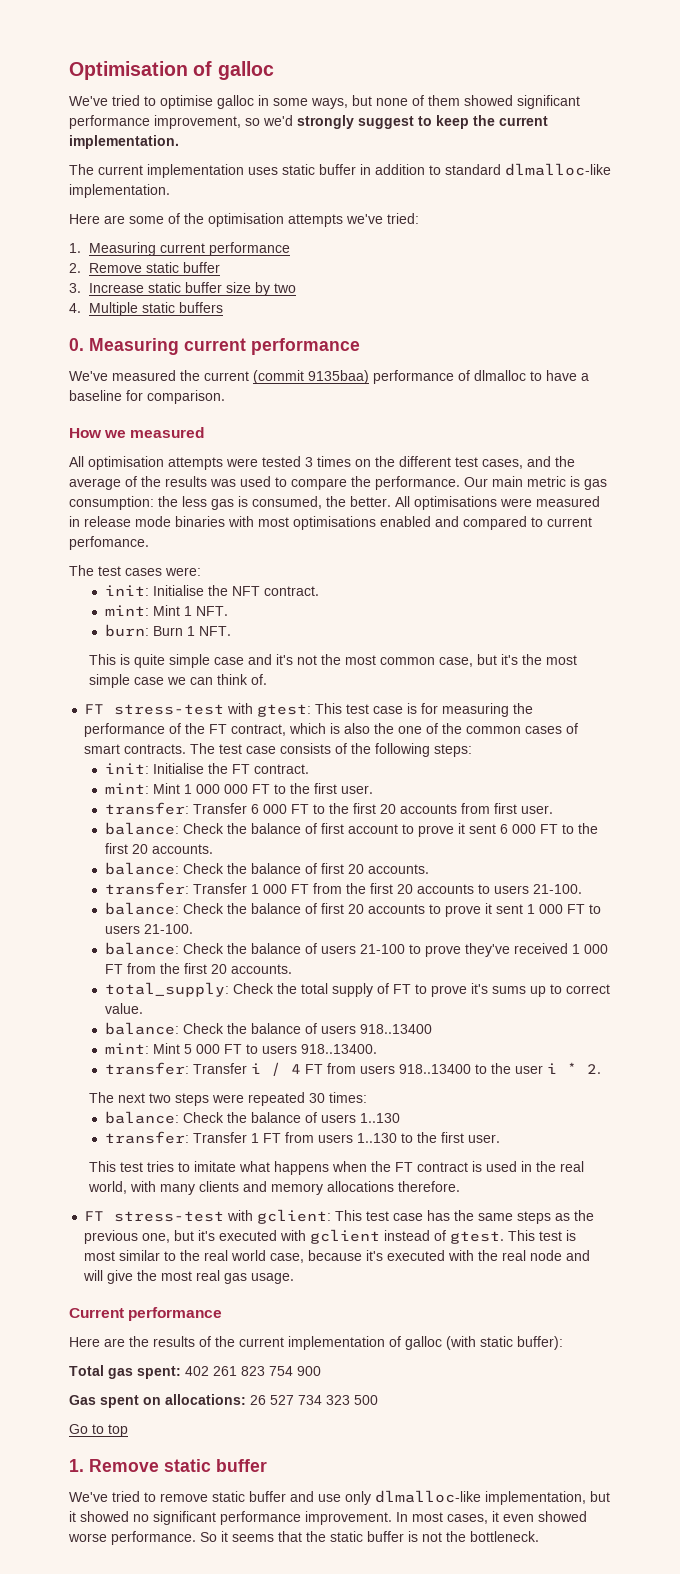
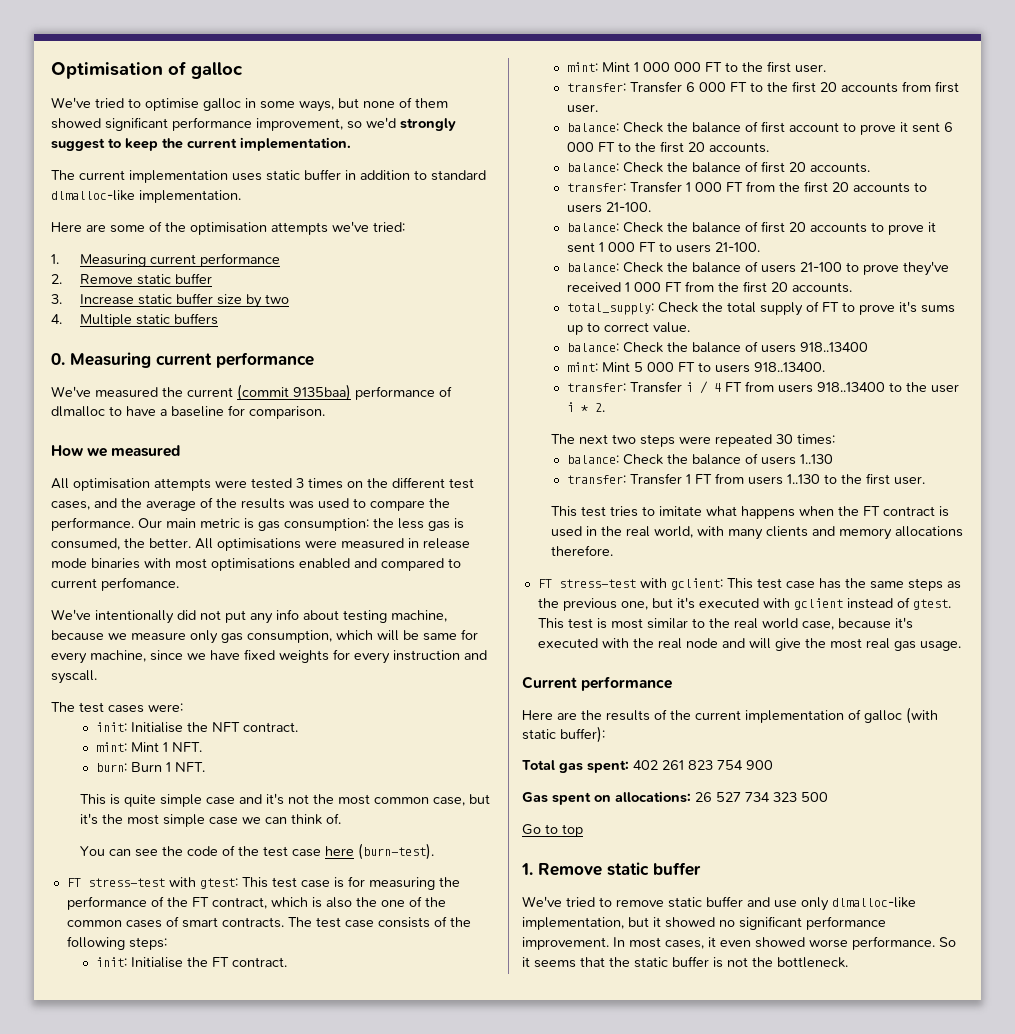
(149, 543) none -> [51,609,447,624] [51,629,478,644] [51,649,487,664] [51,670,97,684] // We've intentionally did not put any info about testing machine, because we measure only gas consumption, which will be same for every machine, since we have fixed weights for every instruction and syscall.
(268, 679) none -> [79,843,434,860] // You can see the code of the test case here (burn-test).

